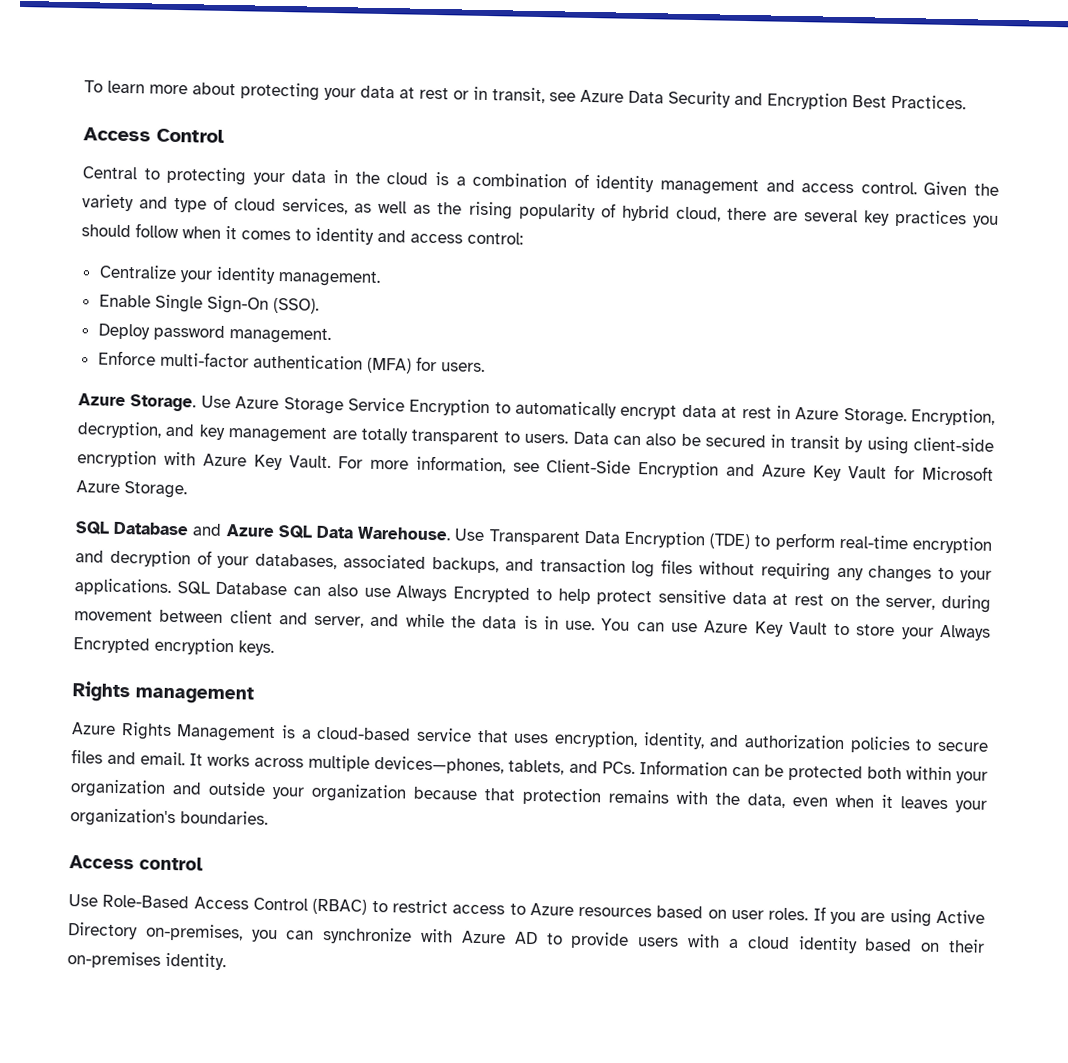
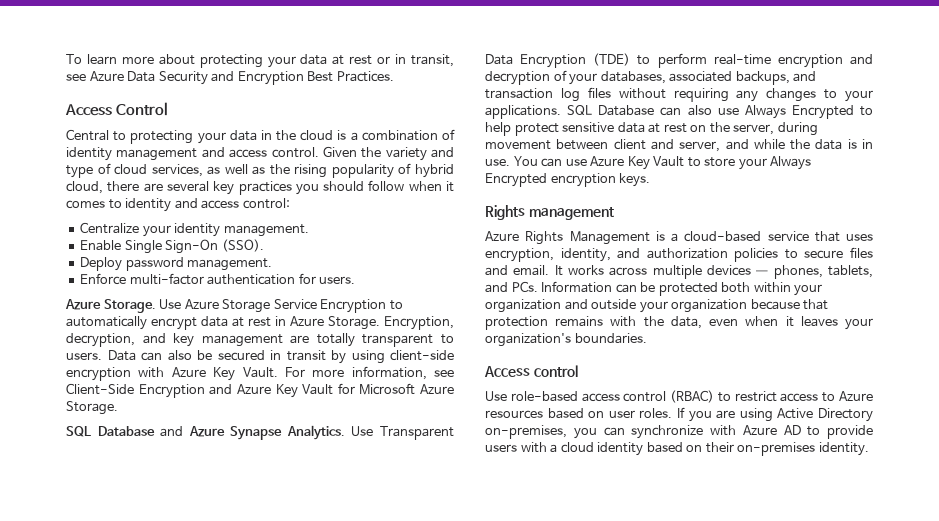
[366,357,412,374] (MFA) -> (296, 279) none
[277,525,452,541] SQL Data Warehouse. -> [230,425,345,440] Synapse Analytics.
[374,755,505,775] devices—phones, -> [707,265,823,279] devices — phones,
[102,894,308,911] Role-Based Access Control -> [510,391,667,402] role-based access control

